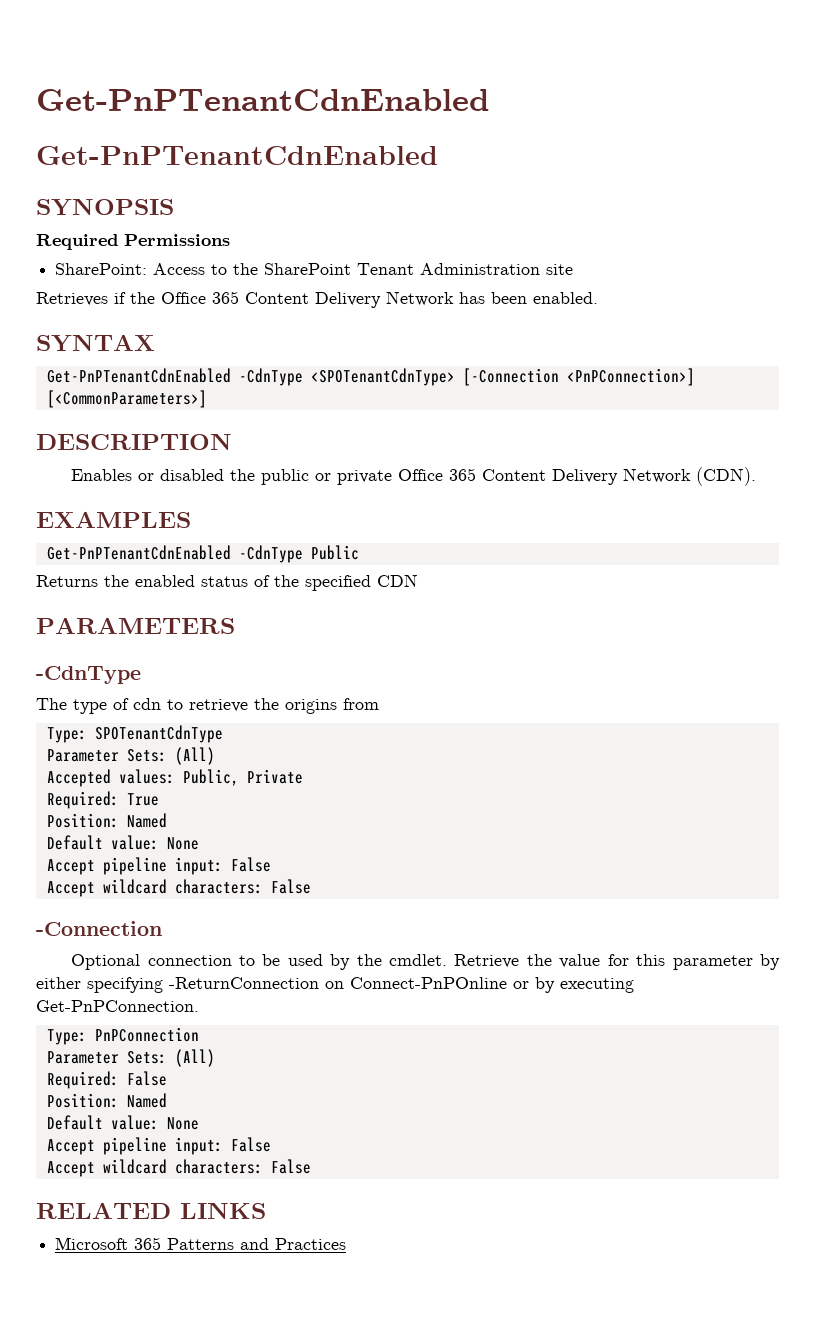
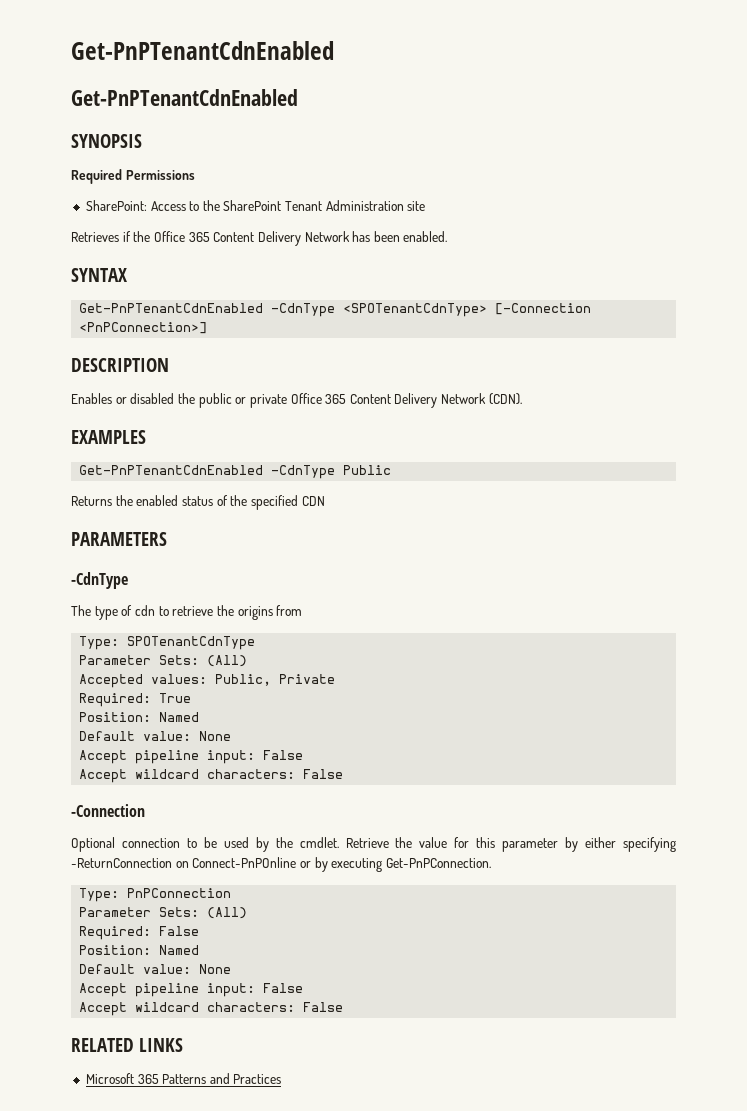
[46,390,207,408] [<CommonParameters>] -> (208, 328) none

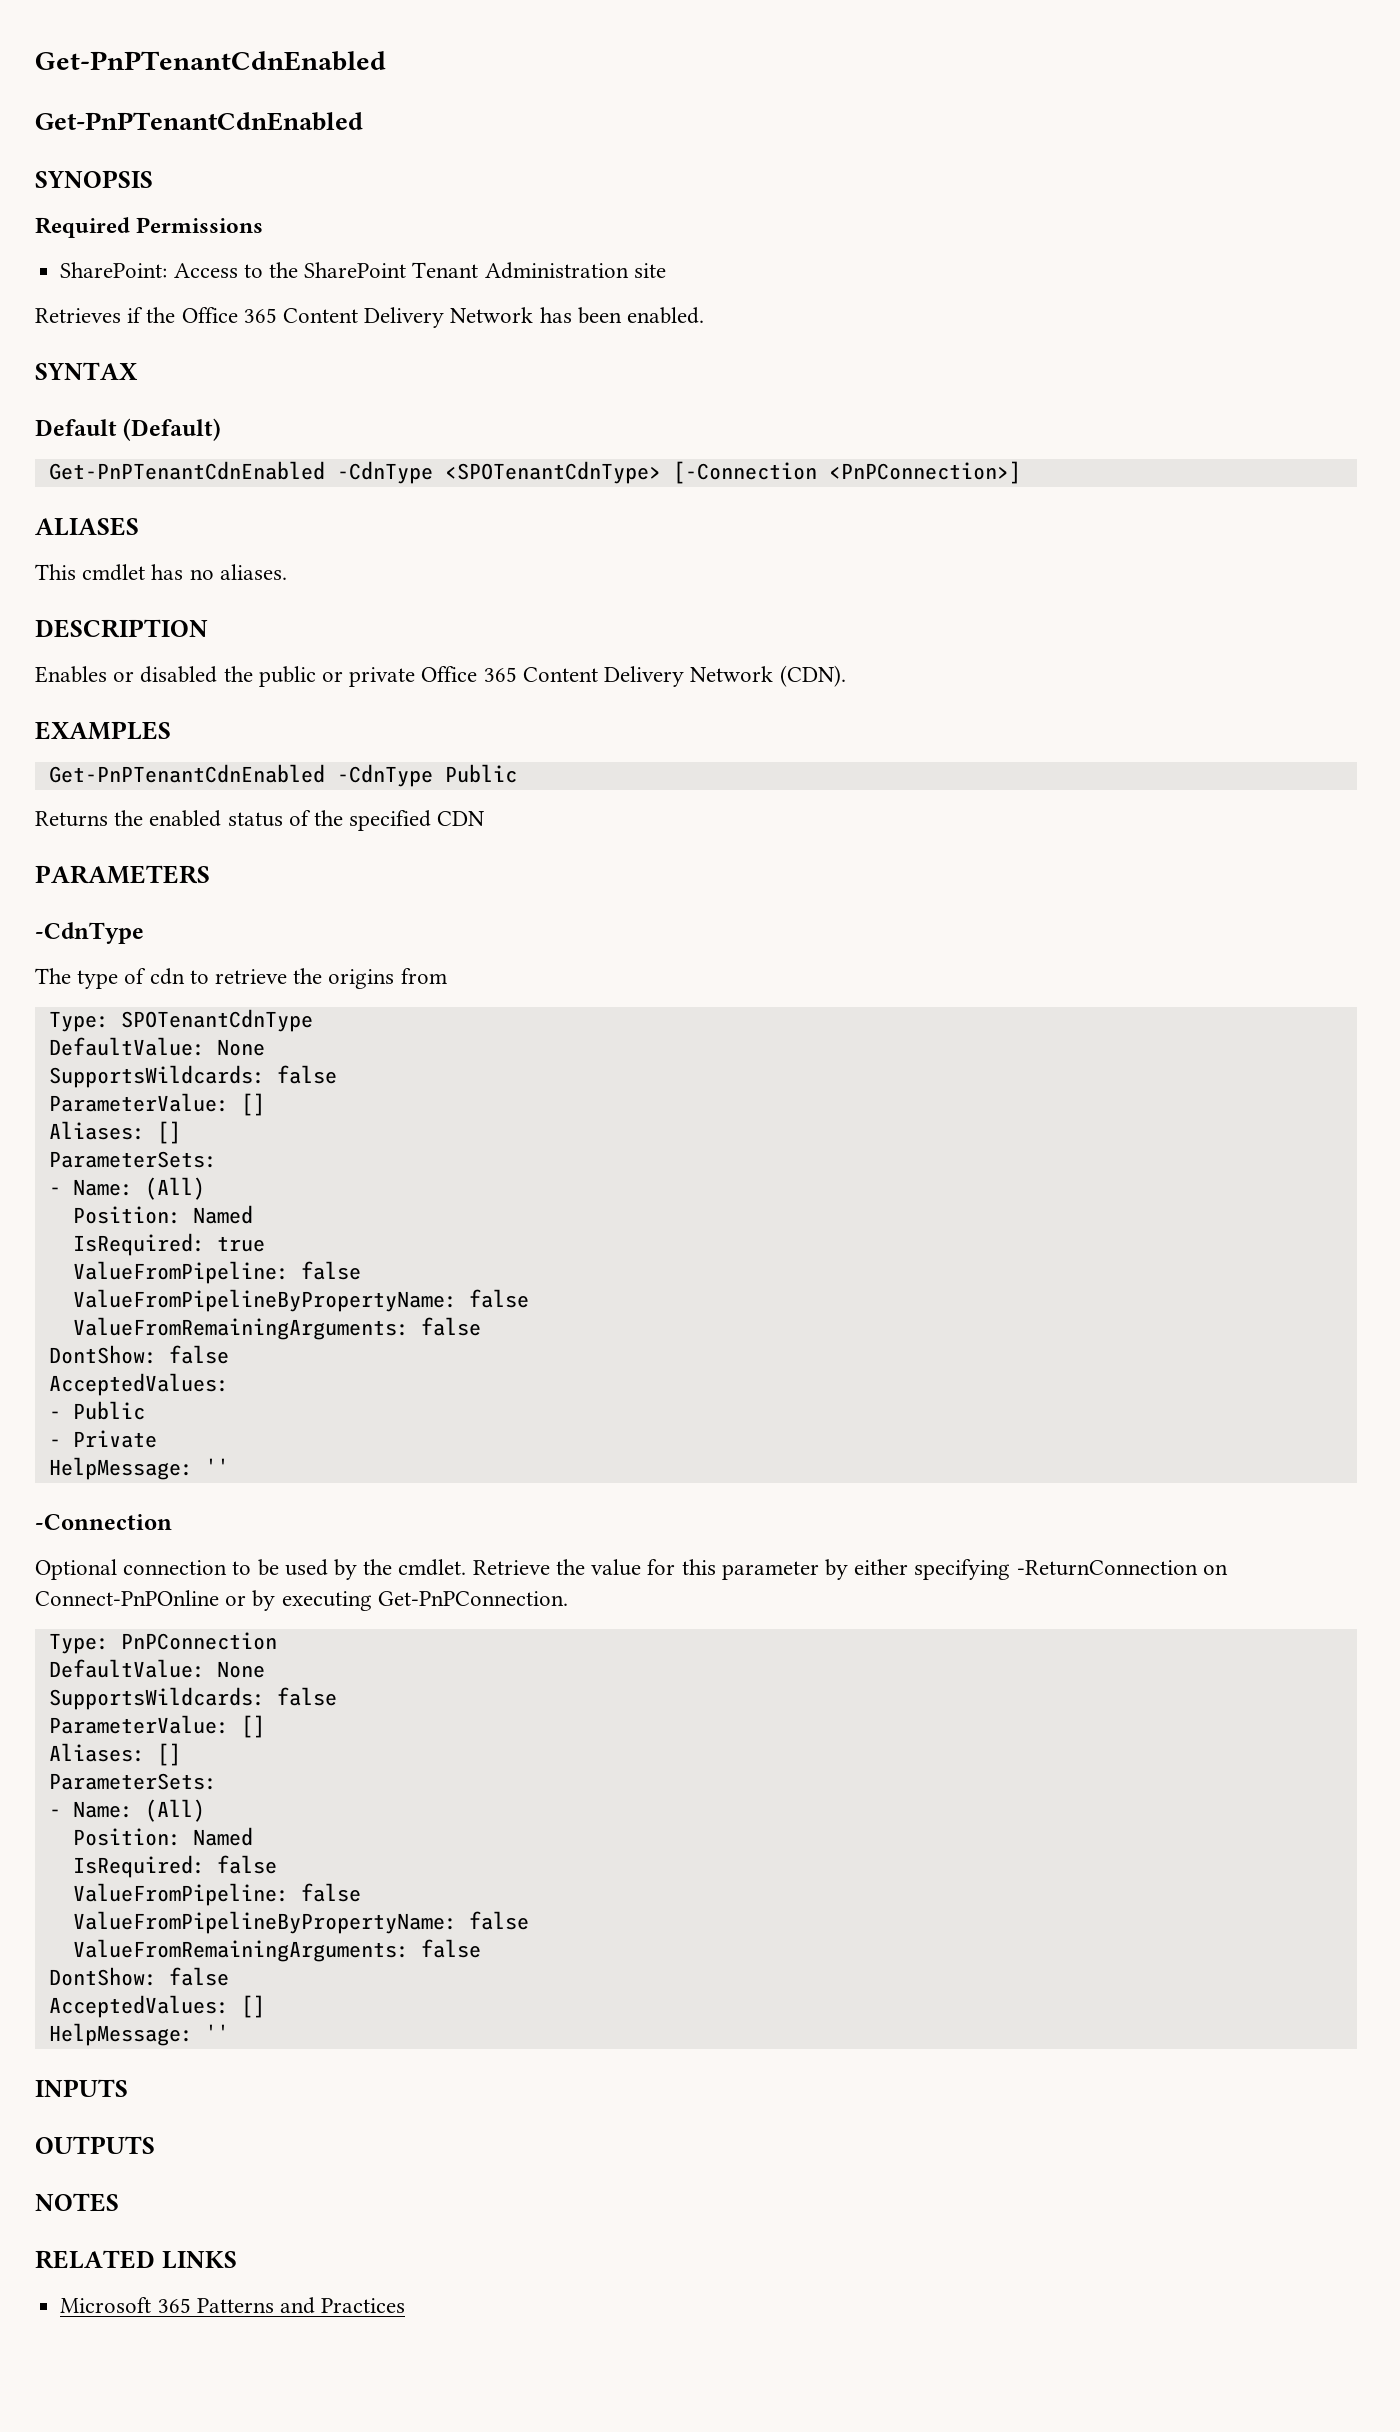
(127, 275) none -> [35,418,222,441] // Default (Default)
(208, 328) none -> [35,517,139,536] [35,564,287,581] // ALIASES // This cmdlet has no aliases.
[79,655,248,667] [79,674,336,688] [79,693,192,707] [79,712,200,722] [79,731,232,741] [79,750,304,764] [79,769,344,783] Parameter Sets: (All) // Accepted values: Public, Private // Required: True // Position: Named // Default value: None // Accept pipeline input: False // Accept wildcard characters: False -> [48,1037,265,1056] [48,1065,337,1088] [48,1093,265,1116] [48,1121,181,1144] [48,1151,217,1168] [48,1177,205,1200] [72,1205,253,1224] [72,1233,265,1256] [72,1261,361,1284] [72,1289,529,1312] [72,1317,481,1340] [48,1345,229,1364] [48,1373,229,1396] [48,1401,145,1420] [48,1430,157,1448] [48,1457,229,1480] DefaultValue: None // SupportsWildcards: false // ParameterValue: [] // Aliases: [] // ParameterSets: // - Name: (All) // Position: Named // IsRequired: true // ValueFromPipeline: false // ValueFromPipelineByPropertyName: false // ValueFromRemainingArguments: false // DontShow: false // AcceptedValues: // - Public // - Private // HelpMessage: ''
[79,907,248,919] [79,926,200,940] [79,945,200,955] [79,964,232,974] [79,983,304,997] [79,1002,344,1016] Parameter Sets: (All) // Required: False // Position: Named // Default value: None // Accept pipeline input: False // Accept wildcard characters: False -> [48,1659,265,1678] [48,1687,337,1710] [48,1715,265,1738] [48,1743,181,1766] [48,1773,217,1790] [48,1799,205,1822] [72,1827,253,1846] [72,1855,277,1878] [72,1883,361,1906] [72,1911,529,1934] [72,1939,481,1962] [48,1967,229,1986] [48,1995,265,2018] [48,2023,229,2046] [35,2079,128,2097] [35,2136,155,2154] [35,2193,119,2212] DefaultValue: None // SupportsWildcards: false // ParameterValue: [] // Aliases: [] // ParameterSets: // - Name: (All) // Position: Named // IsRequired: false // ValueFromPipeline: false // ValueFromPipelineByPropertyName: false // ValueFromRemainingArguments: false // DontShow: false // AcceptedValues: [] // HelpMessage: '' // INPUTS // OUTPUTS // NOTES

